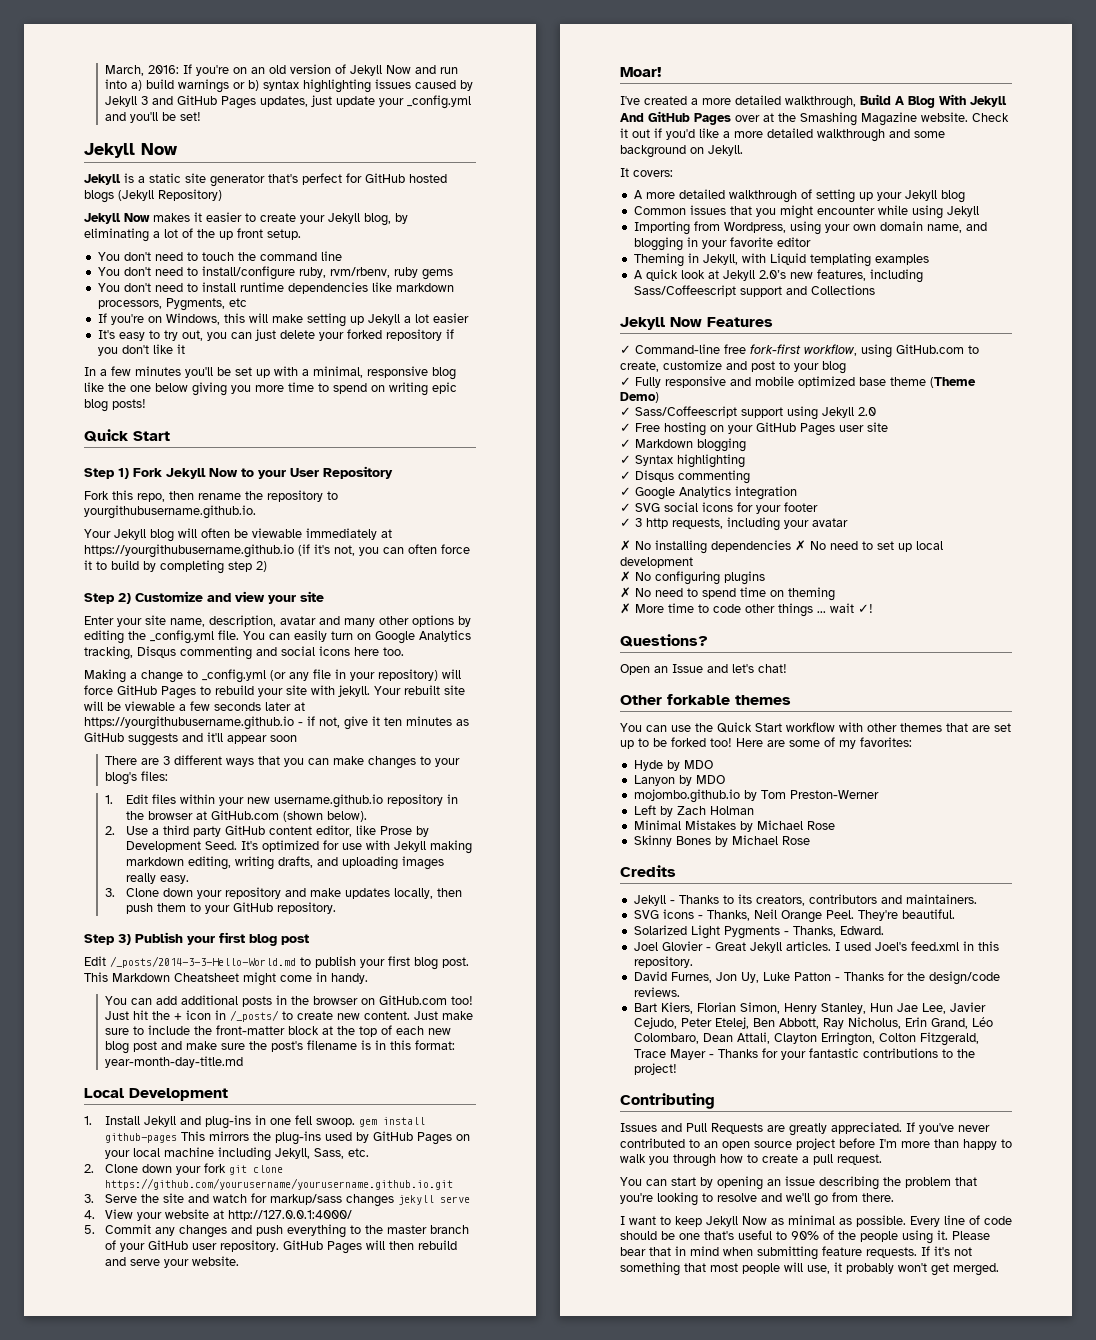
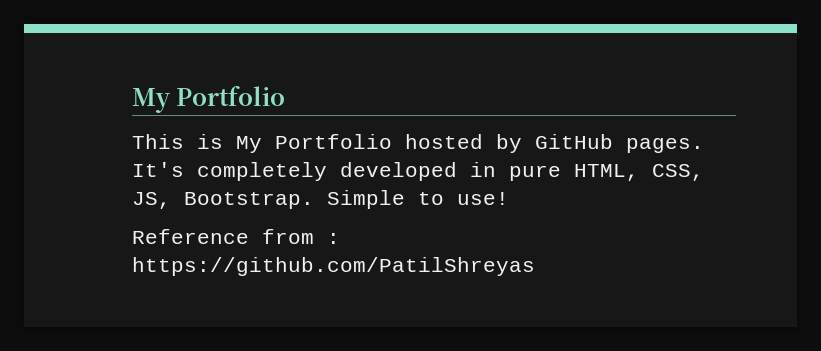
[104,64,458,76] [104,79,473,93] [104,95,471,109] [104,112,201,123] [84,143,178,158] [84,173,447,187] [84,189,222,203] [84,212,408,226] [84,228,301,242] [97,251,342,261] [97,266,453,280] [97,282,454,294] [97,298,247,311] [97,313,469,327] [97,329,454,341] [97,344,185,356] [84,366,456,380] [84,382,457,396] [84,399,146,412] [84,429,170,442] [84,466,393,479] [84,490,338,502] [84,505,256,519] [84,528,392,542] [84,544,470,558] [84,560,267,574] [84,591,324,604] [84,615,471,627] [84,630,471,644] [84,646,404,660] [84,669,461,683] [84,685,465,699] [84,701,305,711] [84,716,469,730] [84,732,297,746] [104,755,460,769] [104,771,168,785] [104,794,458,808] [125,810,367,822] [104,825,429,837] [125,840,472,854] [125,856,444,870] [125,873,189,884] [104,887,462,899] [125,902,336,914] [84,932,309,946] [84,956,469,970] [84,972,368,986] [104,995,473,1007] [104,1010,473,1022] [104,1025,451,1037] [104,1040,455,1054] [104,1056,243,1068] [84,1088,228,1101] [84,1115,425,1129] [104,1131,470,1145] [104,1147,369,1161] [84,1163,283,1175] [104,1178,453,1190] [84,1193,470,1207] [84,1209,352,1221] [84,1224,469,1238] [104,1240,457,1254] [104,1256,239,1268] [620,67,662,77] [620,94,1007,109] [620,111,1009,126] [620,128,945,142] [620,145,743,158] [620,168,673,177] [633,189,965,203] [633,205,979,219] [633,221,987,235] [633,237,811,251] [633,253,929,267] [633,269,923,283] [633,285,875,297] [620,317,773,330] [620,344,979,358] [620,360,846,374] [620,376,976,388] [620,392,659,403] [620,406,876,420] [620,422,888,436] [620,438,746,452] [620,454,745,468] [620,470,750,484] [620,486,797,500] [620,502,818,514] [620,517,848,531] [620,540,943,554] [620,557,693,568] [620,571,765,585] [620,587,835,601] [620,603,873,617] [620,634,708,647] [620,664,787,675] [620,694,791,705] [620,722,1011,733] [620,737,912,749] [633,760,713,771] [633,775,725,786] [633,789,879,803] [633,805,754,817] [633,820,835,832] [633,835,810,847] [620,865,676,877] [633,894,977,906] [633,909,955,923] [633,925,884,939] [633,941,999,953] [633,956,693,968] [633,971,1000,985] [633,987,680,997] [633,1002,986,1014] [633,1017,993,1029] [633,1032,979,1046] [633,1048,975,1060] [633,1063,677,1075] [620,1093,715,1109] [620,1122,990,1136] [620,1138,1012,1150] [620,1154,882,1167] [620,1176,977,1190] [620,1192,894,1206] [620,1215,1012,1227] [620,1230,990,1244] [620,1246,972,1260] [620,1262,999,1276] March, 2016: If you're on an old version of Jekyll Now and run into a) build warnings or b) syntax highlighting issues caused by Jekyll 3 and GitHub Pages updates, just update your _config.yml and you'll be set! // Jekyll Now // Jekyll is a static site generator that's perfect for GitHub hosted blogs (Jekyll Repository) // Jekyll Now makes it easier to create your Jekyll blog, by eliminating a lot of the up front setup. // You don't need to touch the command line // You don't need to install/configure ruby, rvm/rbenv, ruby gems // You don't need to install runtime dependencies like markdown processors, Pygments, etc // If you're on Windows, this will make setting up Jekyll a lot easier // It's easy to try out, you can just delete your forked repository if you don't like it // In a few minutes you'll be set up with a minimal, responsive blog like the one below giving you more time to spend on writing epic blog posts! // Quick Start // Step 1) Fork Jekyll Now to your User Repository // Fork this repo, then rename the repository to yourgithubusername.github.io. // Your Jekyll blog will often be viewable immediately at https://yourgithubusername.github.io (if it's not, you can often force it to build by completing step 2) // Step 2) Customize and view your site // Enter your site name, description, avatar and many other options by editing the _config.yml file. You can easily turn on Google Analytics tracking, Disqus commenting and social icons here too. // Making a change to _config.yml (or any file in your repository) will force GitHub Pages to rebuild your site with jekyll. Your rebuilt site will be viewable a few seconds later at https://yourgithubusername.github.io - if not, give it ten minutes as GitHub suggests and it'll appear soon // There are 3 different ways that you can make changes to your blog's files: // 1. Edit files within your new username.github.io repository in the browser at GitHub.com (shown below). // 2. Use a third party GitHub content editor, like Prose by Development Seed. It's optimized for use with Jekyll making markdown editing, writing drafts, and uploading images really easy. // 3. Clone down your repository and make updates locally, then push them to your GitHub repository. // Step 3) Publish your first blog post // Edit /_posts/2014-3-3-Hello-World.md to publish your first blog post. This Markdown Cheatsheet might come in handy. // You can add additional posts in the browser on GitHub.com too! Just hit the + icon in /_posts/ to create new content. Just make sure to include the front-matter block at the top of each new blog post and make sure the post's filename is in this format: year-month-day-title.md // Local Development // 1. Install Jekyll and plug-ins in one fell swoop. gem install github-pages This mirrors the plug-ins used by GitHub Pages on your local machine including Jekyll, Sass, etc. // 2. Clone down your fork git clone https://github.com/yourusername/yourusername.github.io.git // 3. Serve the site and watch for markup/sass changes jekyll serve // 4. View your website at http://127.0.0.1:4000/ // 5. Commit any changes and push everything to the master branch of your GitHub user repository. GitHub Pages will then rebuild and serve your website. // Moar! // I've created a more detailed walkthrough, Build A Blog With Jekyll And GitHub Pages over at the Smashing Magazine website. Check it out if you'd like a more detailed walkthrough and some background on Jekyll. // It covers: // A more detailed walkthrough of setting up your Jekyll blog // Common issues that you might encounter while using Jekyll // Importing from Wordpress, using your own domain name, and blogging in your favorite editor // Theming in Jekyll, with Liquid templating examples // A quick look at Jekyll 2.0’s new features, including Sass/Coffeescript support and Collections // Jekyll Now Features // ✓ Command-line free fork-first workflow, using GitHub.com to create, customize and post to your blog // ✓ Fully responsive and mobile optimized base theme (Theme Demo) // ✓ Sass/Coffeescript support using Jekyll 2.0 // ✓ Free hosting on your GitHub Pages user site // ✓ Markdown blogging // ✓ Syntax highlighting // ✓ Disqus commenting // ✓ Google Analytics integration // ✓ SVG social icons for your footer // ✓ 3 http requests, including your avatar // ✗ No installing dependencies ✗ No need to set up local development // ✗ No configuring plugins // ✗ No need to spend time on theming // ✗ More time to code other things ... wait ✓! // Questions? // Open an Issue and let's chat! // Other forkable themes // You can use the Quick Start workflow with other themes that are set up to be forked too! Here are some of my favorites: // Hyde by MDO // Lanyon by MDO // mojombo.github.io by Tom Preston-Werner // Left by Zach Holman // Minimal Mistakes by Michael Rose // Skinny Bones by Michael Rose // Credits // Jekyll - Thanks to its creators, contributors and maintainers. // SVG icons - Thanks, Neil Orange Peel. They're beautiful. // Solarized Light Pygments - Thanks, Edward. // Joel Glovier - Great Jekyll articles. I used Joel's feed.xml in this repository. // David Furnes, Jon Uy, Luke Patton - Thanks for the design/code reviews. // Bart Kiers, Florian Simon, Henry Stanley, Hun Jae Lee, Javier Cejudo, Peter Etelej, Ben Abbott, Ray Nicholus, Erin Grand, Léo Colombaro, Dean Attali, Clayton Errington, Colton Fitzgerald, Trace Mayer - Thanks for your fantastic contributions to the project! // Contributing // Issues and Pull Requests are greatly appreciated. If you've never contributed to an open source project before I'm more than happy to walk you through how to create a pull request. // You can start by opening an issue describing the problem that you're looking to resolve and we'll go from there. // I want to keep Jekyll Now as minimal as possible. Every line of code should be one that's useful to 90% of the people using it. Please bear that in mind when submitting feature requests. If it's not something that most people will use, it probably won't get merged. -> [132,85,286,113] [132,134,704,153] [132,162,704,181] [132,190,509,209] [132,229,340,244] [132,257,535,276] My Portfolio // This is My Portfolio hosted by GitHub pages. It's completely developed in pure HTML, CSS, JS, Bootstrap. Simple to use! // Reference from : https://github.com/PatilShreyas

